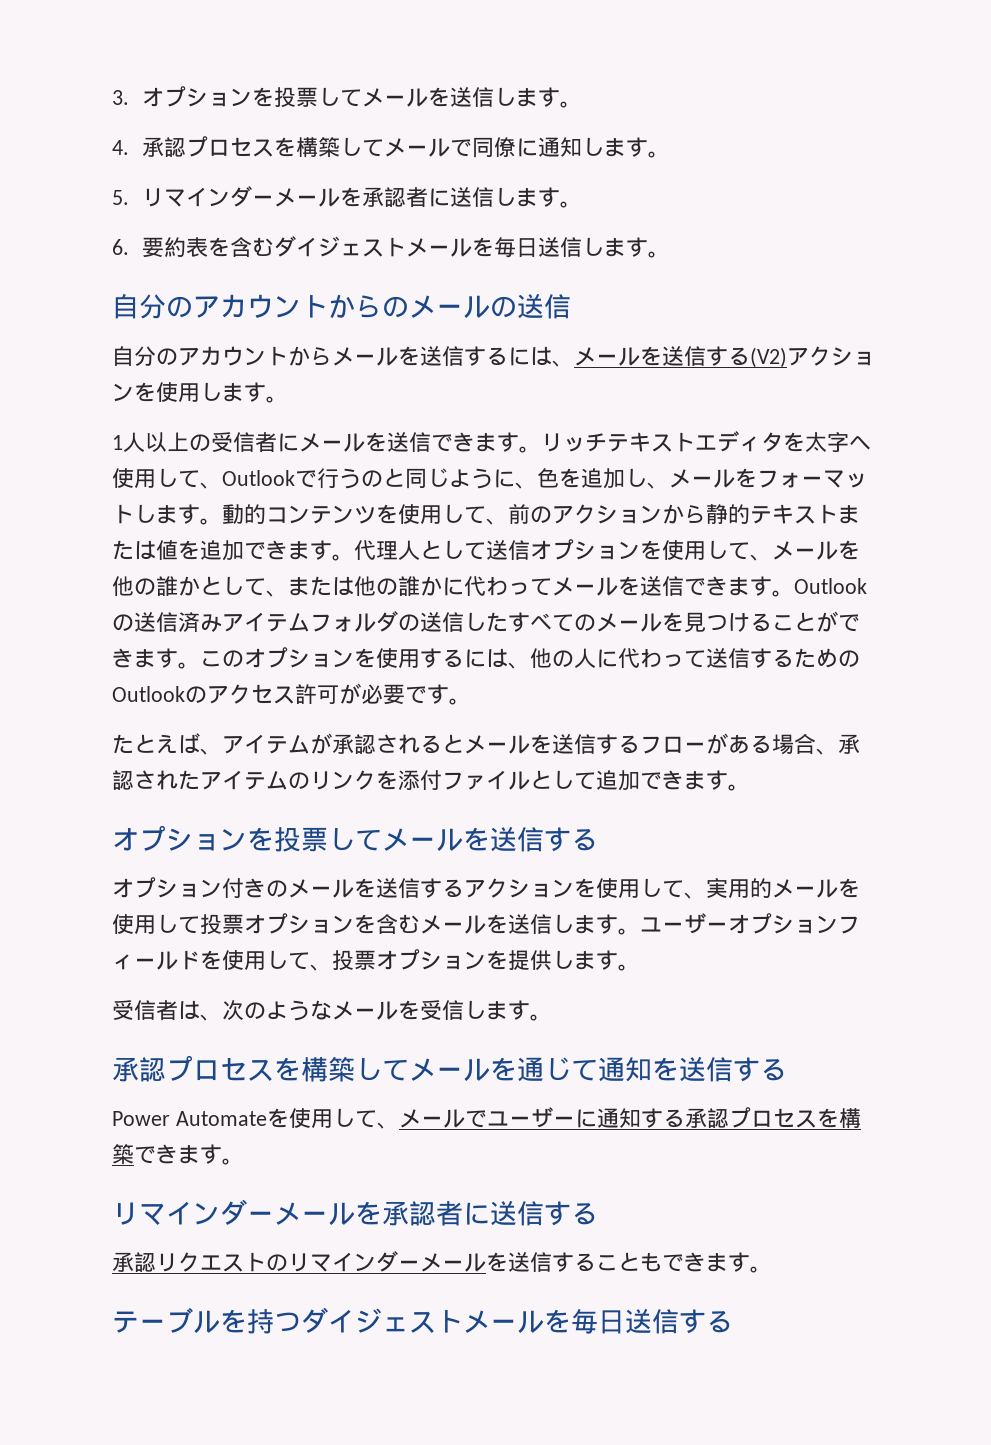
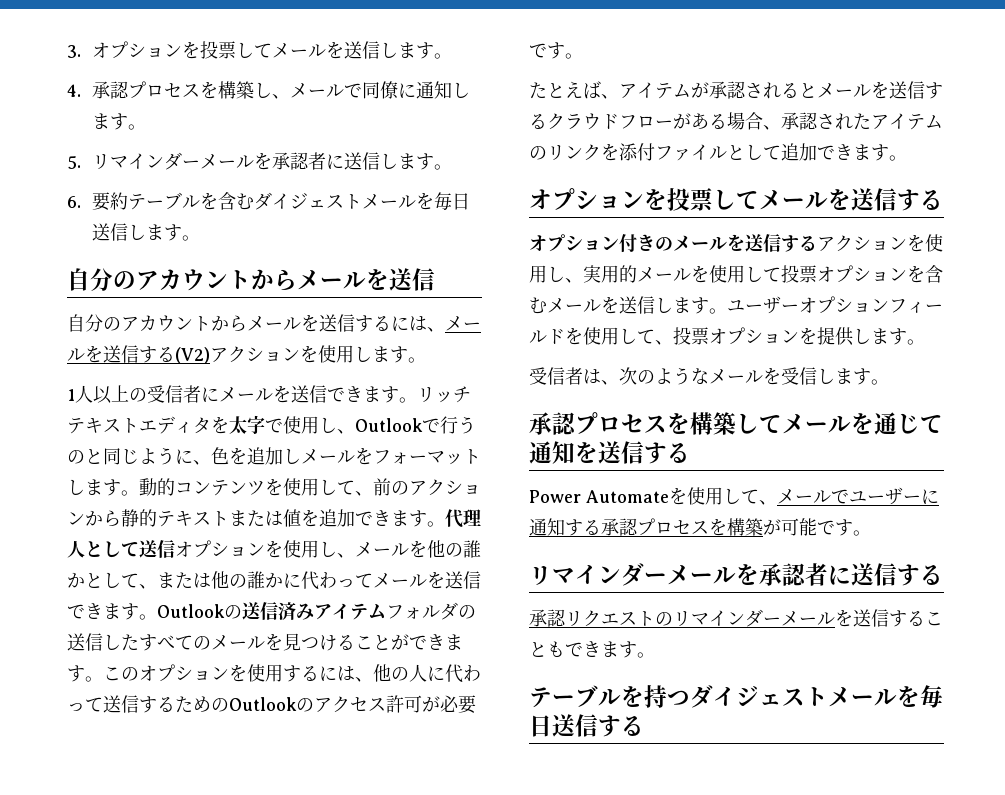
[361,139,384,157] て -> [271,94,290,99] 、
[185,237,208,257] 表 -> [127,192,200,210] テーブル
[382,295,517,318] のメールの -> [297,269,389,290] メールを
[849,436,871,450] [112,468,200,488] へ使用して -> [265,416,337,434] で使用し
[647,482,669,489] 、 -> (301, 456) none
[728,542,750,560] て -> (337, 549) none
(640, 744) none -> [547,113,619,130] クラウド
[662,880,684,898] て -> (565, 274) none
[134,1144,200,1164] できま -> [763,518,835,536] が可能で

